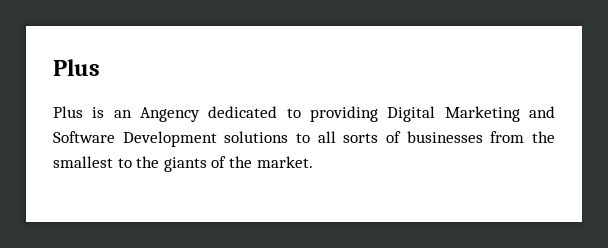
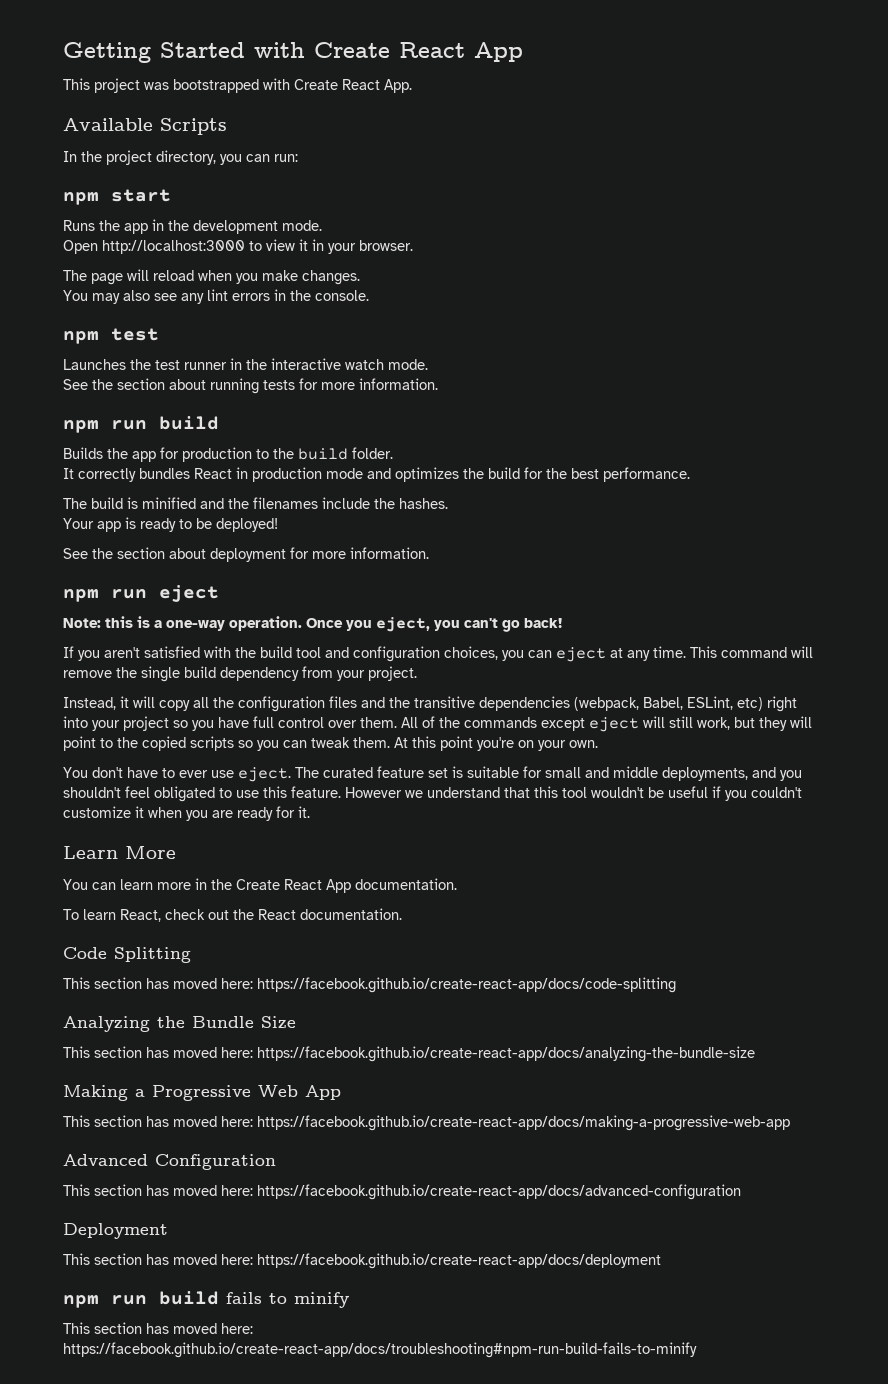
[53,59,100,76] [53,106,555,122] [53,131,556,147] [53,156,313,172] Plus // Plus is an Angency dedicated to providing Digital Marketing and Software Development solutions to all sorts of businesses from the smallest to the giants of the market. -> [63,42,523,63] [63,78,412,93] [63,118,227,135] [63,150,298,165] [63,189,171,205] [63,219,322,234] [63,239,413,254] [63,269,360,285] [63,289,369,304] [63,328,159,344] [63,358,428,370] [63,378,438,394] [63,416,219,433] [63,447,393,462] [63,467,690,482] [63,497,448,509] [63,517,278,532] [63,547,429,562] [63,585,219,602] [63,616,562,632] [63,646,813,662] [63,666,417,682] [63,696,797,712] [63,716,812,732] [63,736,598,751] [63,766,802,782] [63,786,802,802] [63,806,310,821] [63,846,176,859] [63,878,457,893] [63,908,402,922] [63,947,191,963] [63,977,676,993] [63,1016,296,1032] [63,1046,755,1062] [63,1085,341,1101] [63,1115,790,1131] [63,1154,276,1170] [63,1184,741,1200] [63,1223,168,1239] [63,1253,661,1269] [63,1291,349,1308] [63,1322,253,1334] [63,1342,697,1358] Getting Started with Create React App // This project was bootstrapped with Create React App. // Available Scripts // In the project directory, you can run: // npm start // Runs the app in the development mode. // Open http://localhost:3000 to view it in your browser. // The page will reload when you make changes. // You may also see any lint errors in the console. // npm test // Launches the test runner in the interactive watch mode. // See the section about running tests for more information. // npm run build // Builds the app for production to the build folder. // It correctly bundles React in production mode and optimizes the build for the best performance. // The build is minified and the filenames include the hashes. // Your app is ready to be deployed! // See the section about deployment for more information. // npm run eject // Note: this is a one-way operation. Once you eject, you can't go back! // If you aren't satisfied with the build tool and configuration choices, you can eject at any time. This command will remove the single build dependency from your project. // Instead, it will copy all the configuration files and the transitive dependencies (webpack, Babel, ESLint, etc) right into your project so you have full control over them. All of the commands except eject will still work, but they will point to the copied scripts so you can tweak them. At this point you're on your own. // You don't have to ever use eject. The curated feature set is suitable for small and middle deployments, and you shouldn't feel obligated to use this feature. However we understand that this tool wouldn't be useful if you couldn't customize it when you are ready for it. // Learn More // You can learn more in the Create React App documentation. // To learn React, check out the React documentation. // Code Splitting // This section has moved here: https://facebook.github.io/create-react-app/docs/code-splitting // Analyzing the Bundle Size // This section has moved here: https://facebook.github.io/create-react-app/docs/analyzing-the-bundle-size // Making a Progressive Web App // This section has moved here: https://facebook.github.io/create-react-app/docs/making-a-progressive-web-app // Advanced Configuration // This section has moved here: https://facebook.github.io/create-react-app/docs/advanced-configuration // Deployment // This section has moved here: https://facebook.github.io/create-react-app/docs/deployment // npm run build fails to minify // This section has moved here: https://facebook.github.io/create-react-app/docs/troubleshooting#npm-run-build-fails-to-minify

